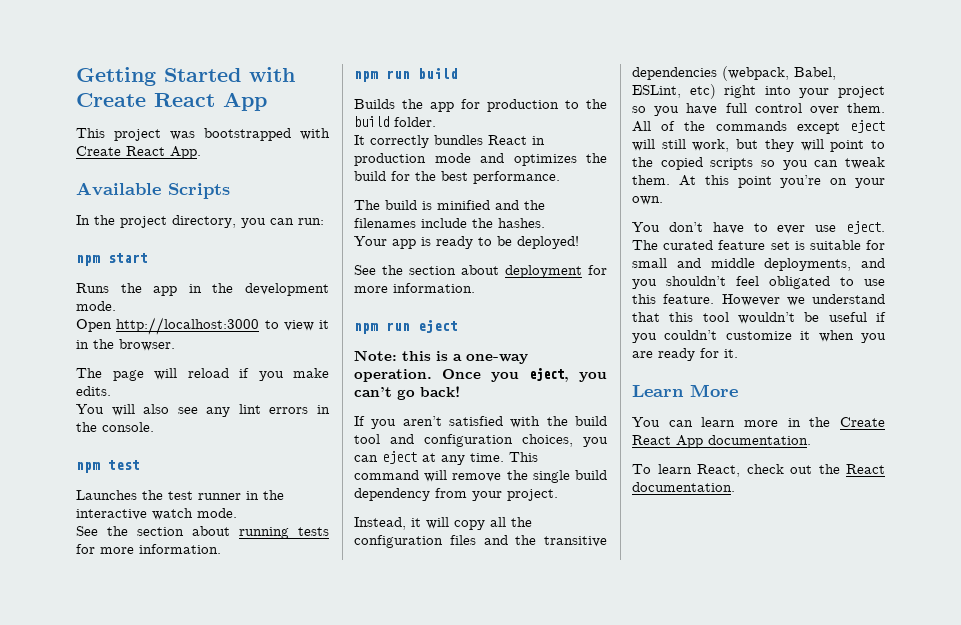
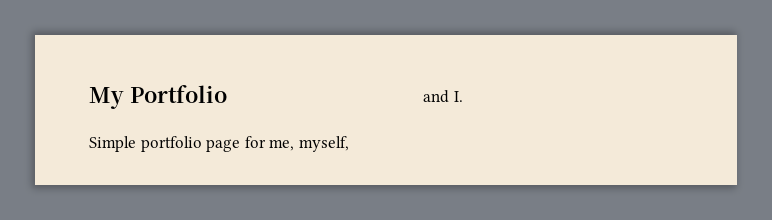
[76,67,295,86] [76,92,267,111] [76,128,330,141] [76,146,201,159] [76,182,230,199] [76,215,324,228] [76,253,148,266] [76,283,329,296] [76,301,116,311] [76,317,329,335] [76,339,175,351] [76,368,329,381] [76,386,111,396] [76,404,330,417] [76,422,154,432] [76,460,140,473] [76,490,284,500] [76,508,237,520] [76,526,329,539] [76,544,221,554] [354,68,458,82] [354,99,607,112] [354,116,436,127] [354,135,545,148] [354,153,607,166] [354,171,560,184] [354,200,545,210] [354,218,545,228] [354,236,579,249] [354,265,607,278] [354,283,475,293] [354,320,458,334] [354,350,528,364] [354,368,607,382] [354,386,460,400] [354,416,607,429] [354,434,608,447] [354,451,538,465] [354,470,607,483] [354,488,558,501] [354,517,532,530] [354,535,607,548] [632,66,836,81] [632,84,885,99] [632,103,885,116] [632,120,885,134] [632,139,885,152] [632,157,885,170] [632,175,885,188] [632,196,663,205] [632,221,885,234] [632,240,885,250] [632,258,885,271] [632,276,885,289] [632,294,885,306] [632,312,886,324] [632,330,886,343] [632,348,738,361] [632,384,738,397] [632,417,885,427] [632,435,811,448] [632,464,885,477] [632,482,735,492] Getting Started with Create React App // This project was bootstrapped with Create React App. // Available Scripts // In the project directory, you can run: // npm start // Runs the app in the development mode. // Open http://localhost:3000 to view it in the browser. // The page will reload if you make edits. // You will also see any lint errors in the console. // npm test // Launches the test runner in the interactive watch mode. // See the section about running tests for more information. // npm run build // Builds the app for production to the build folder. // It correctly bundles React in production mode and optimizes the build for the best performance. // The build is minified and the filenames include the hashes. // Your app is ready to be deployed! // See the section about deployment for more information. // npm run eject // Note: this is a one-way operation. Once you eject, you can’t go back! // If you aren’t satisfied with the build tool and configuration choices, you can eject at any time. This command will remove the single build dependency from your project. // Instead, it will copy all the configuration files and the transitive dependencies (webpack, Babel, ESLint, etc) right into your project so you have full control over them. All of the commands except eject will still work, but they will point to the copied scripts so you can tweak them. At this point you’re on your own. // You don’t have to ever use eject. The curated feature set is suitable for small and middle deployments, and you shouldn’t feel obligated to use this feature. However we understand that this tool wouldn’t be useful if you couldn’t customize it when you are ready for it. // Learn More // You can learn more in the Create React App documentation. // To learn React, check out the React documentation. -> [89,85,227,109] [89,136,349,152] [423,90,463,103] My Portfolio // Simple portfolio page for me, myself, and I.

